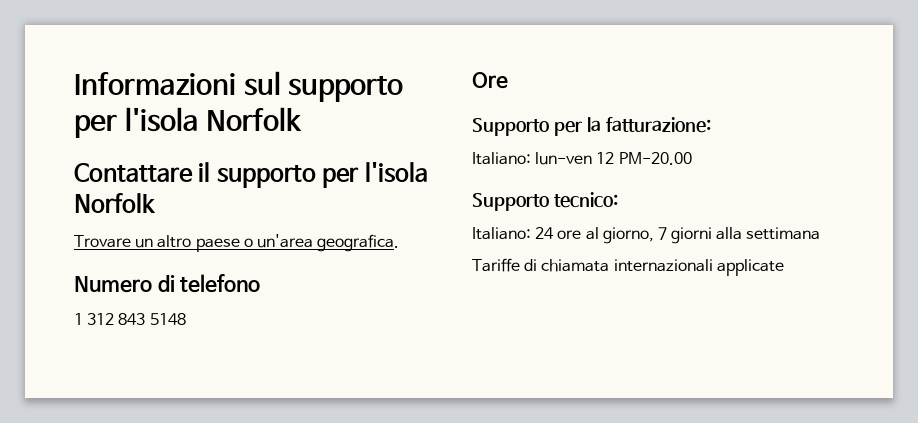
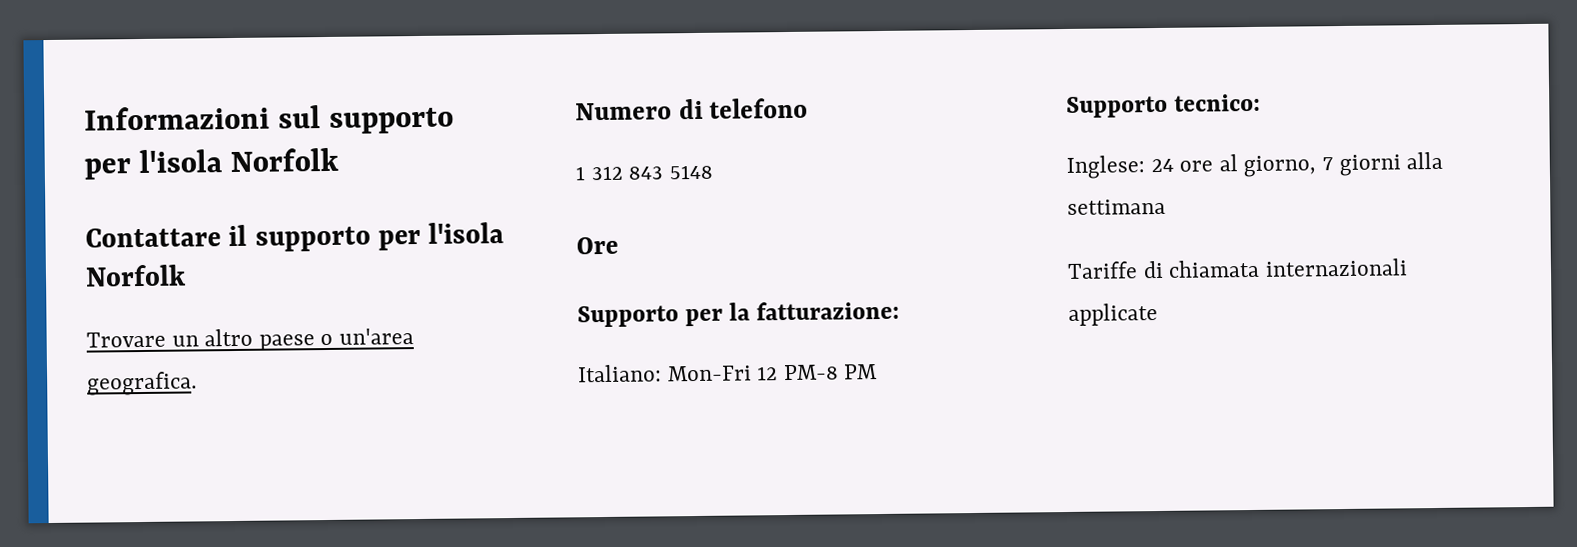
[535,152,692,165] lun-ven 12 PM-20.00 -> [666,364,879,382] Mon-Fri 12 PM-8 PM
[472,227,531,240] Italiano: -> [1066,155,1145,179] Inglese:

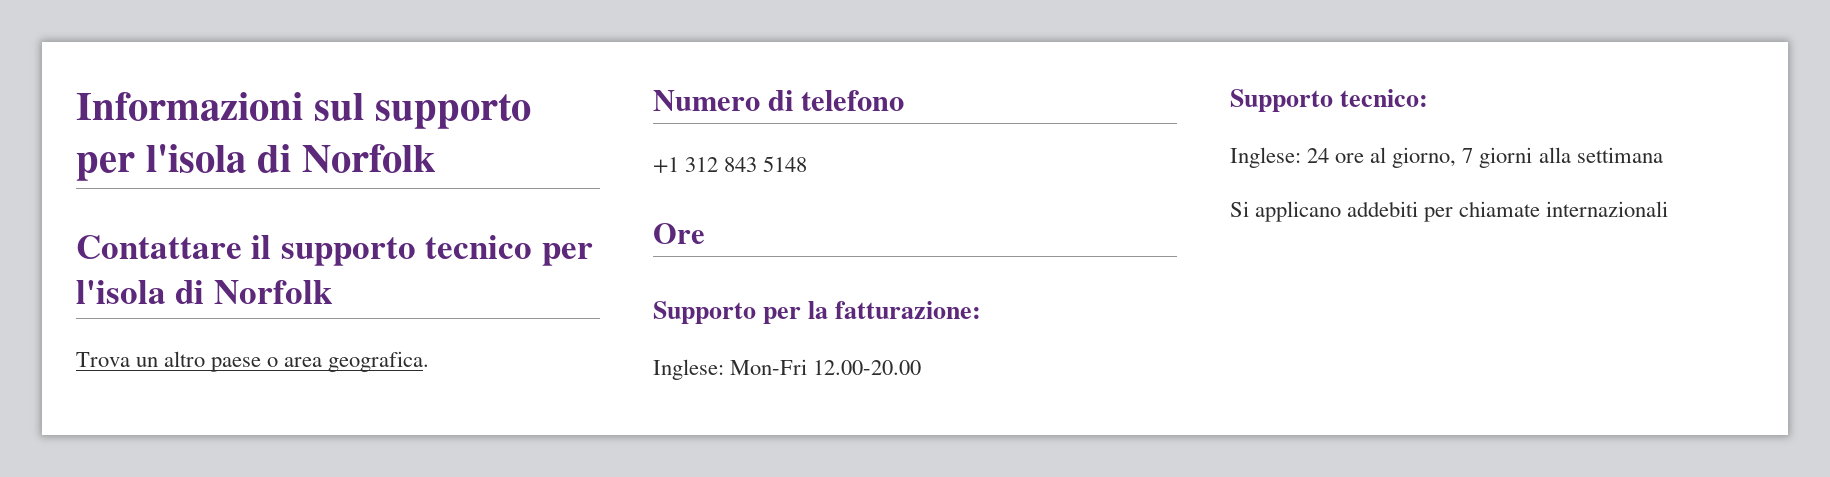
(223, 161) none -> [256,144,291,173] di
[378,222,505,251] [85,264,186,287] [86,331,166,348] per l'isola Norfolk // Trovare -> [425,235,593,266] [76,280,332,304] [76,352,130,367] tecnico per l'isola di Norfolk // Trova
[339,328,415,345] un'area -> [284,357,323,367] area
[575,166,585,181] 1 -> [653,157,679,173] +1
[577,364,879,383] Italiano: Mon-Fri 12 PM-8 PM -> [653,359,922,380] Inglese: Mon-Fri 12.00-20.00
[1067,258,1408,279] [1068,303,1158,326] Tariffe di chiamata internazionali applicate -> [1230,201,1669,222] Si applicano addebiti per chiamate internazionali

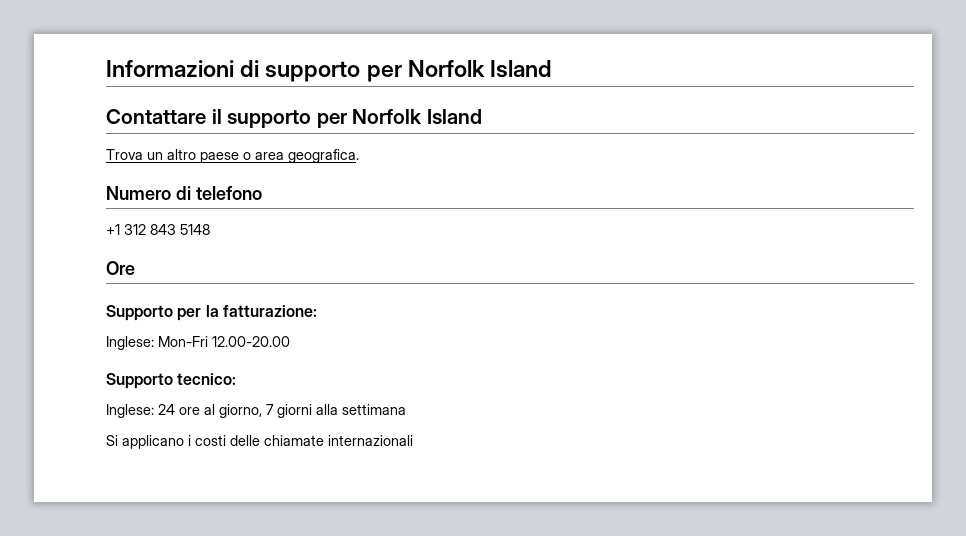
[313,93,531,129] [76,144,436,181] sul supporto per l'isola di Norfolk -> [240,60,553,82] di supporto per Norfolk Island
[425,235,593,266] [76,280,332,304] tecnico per l'isola di Norfolk -> [316,109,482,128] per Norfolk Island
[1347,201,1454,222] addebiti per -> [188,435,260,446] i costi delle

